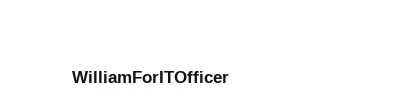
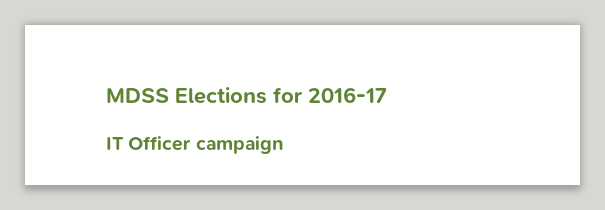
[72,71,229,83] WilliamForITOfficer -> [106,87,387,104] [106,136,284,154] MDSS Elections for 2016-17 // IT Officer campaign

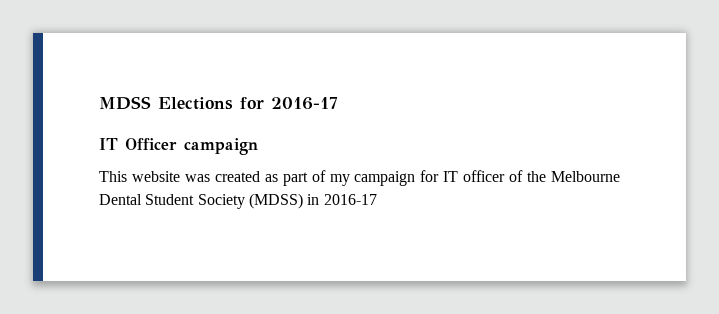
(284, 145) none -> [99,170,620,186] [99,193,377,209] // This website was created as part of my campaign for IT officer of the Melbourne Dental Student Society (MDSS) in 2016-17

